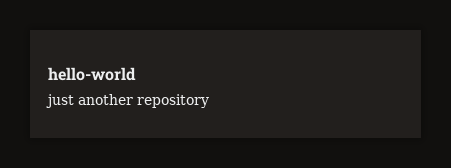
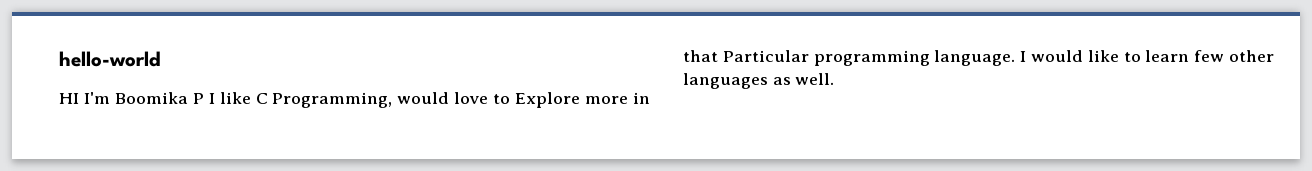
[46,94,209,108] just another repository -> [59,92,650,108] [683,50,1274,66] [683,73,835,89] HI I'm Boomika P I like C Programming, would love to Explore more in that Particular programming language. I would like to learn few other languages as well.

